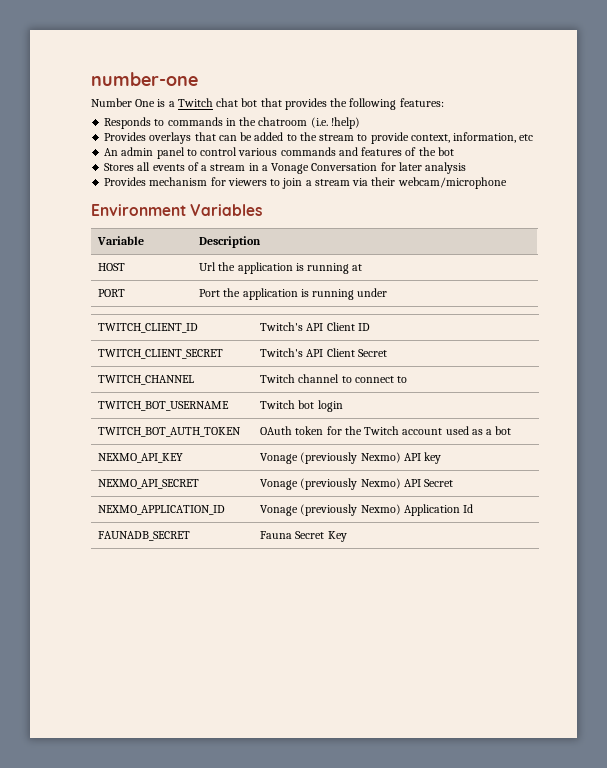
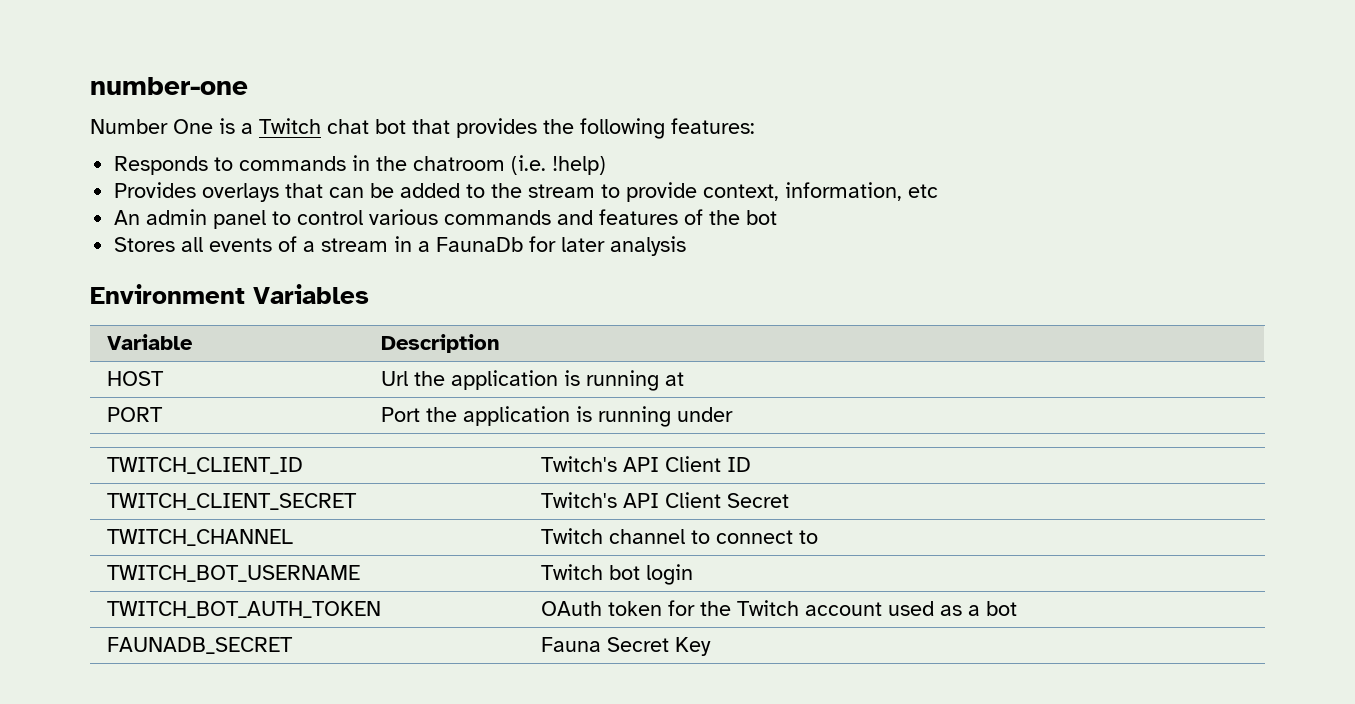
[271,163,378,174] Vonage Conversation -> [436,237,524,252] FaunaDb
[104,177,507,189] // Provides mechanism for viewers to join a stream via their webcam/microphone -> (687, 246) none
[98,453,184,463] [260,452,442,464] [98,479,200,489] [260,478,454,490] [98,505,226,515] [260,504,474,516] // NEXMO_API_KEY | Vonage (previously Nexmo) API key // NEXMO_API_SECRET | Vonage (previously Nexmo) API Secret // NEXMO_APPLICATION_ID | Vonage (previously Nexmo) Application Id -> (1018, 608) none

